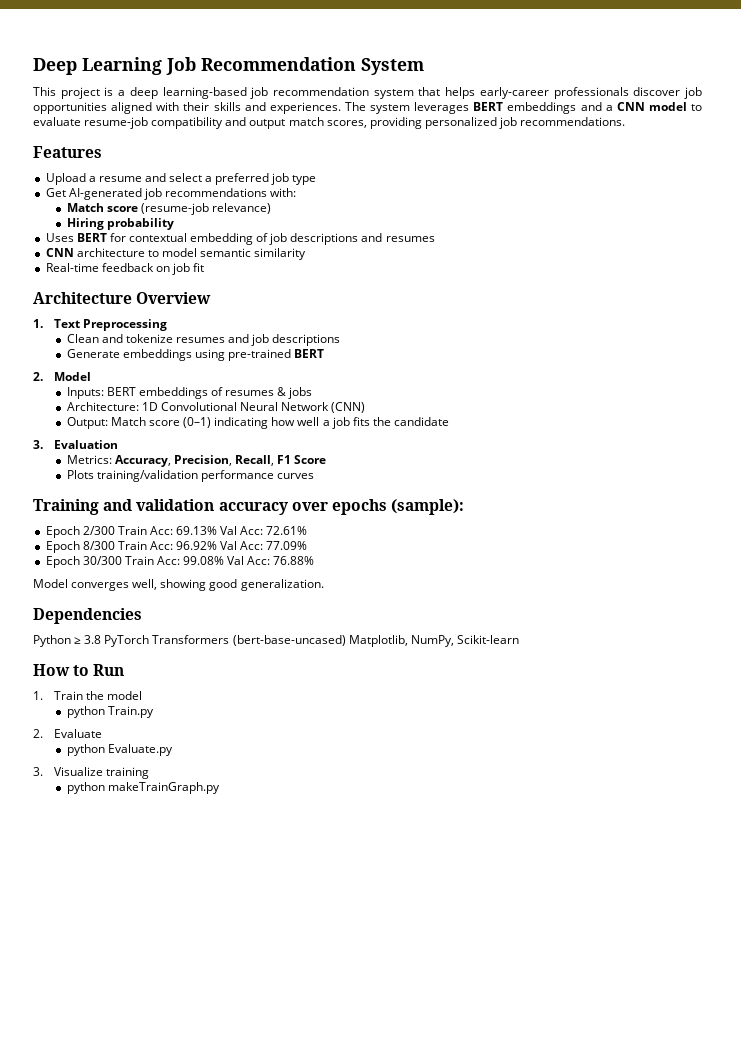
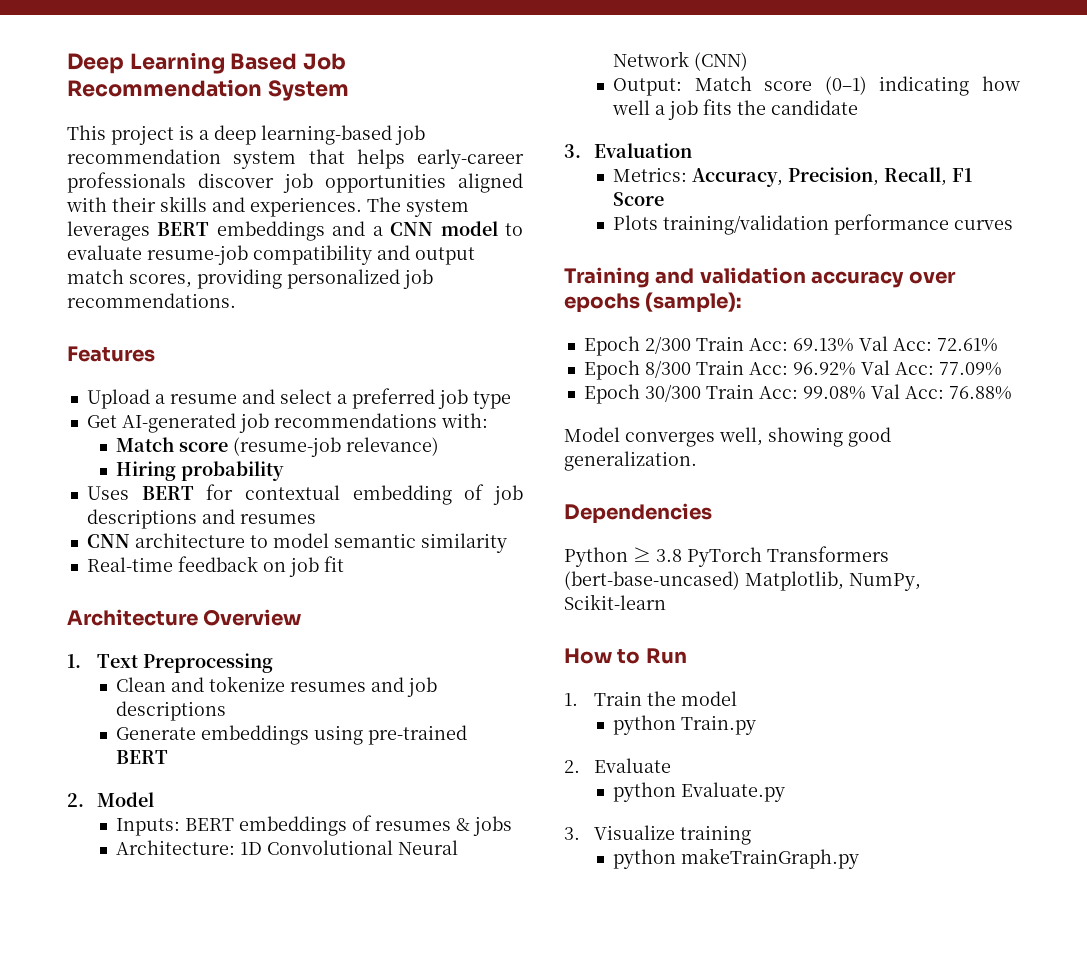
(162, 66) none -> [230,53,298,70] Based

